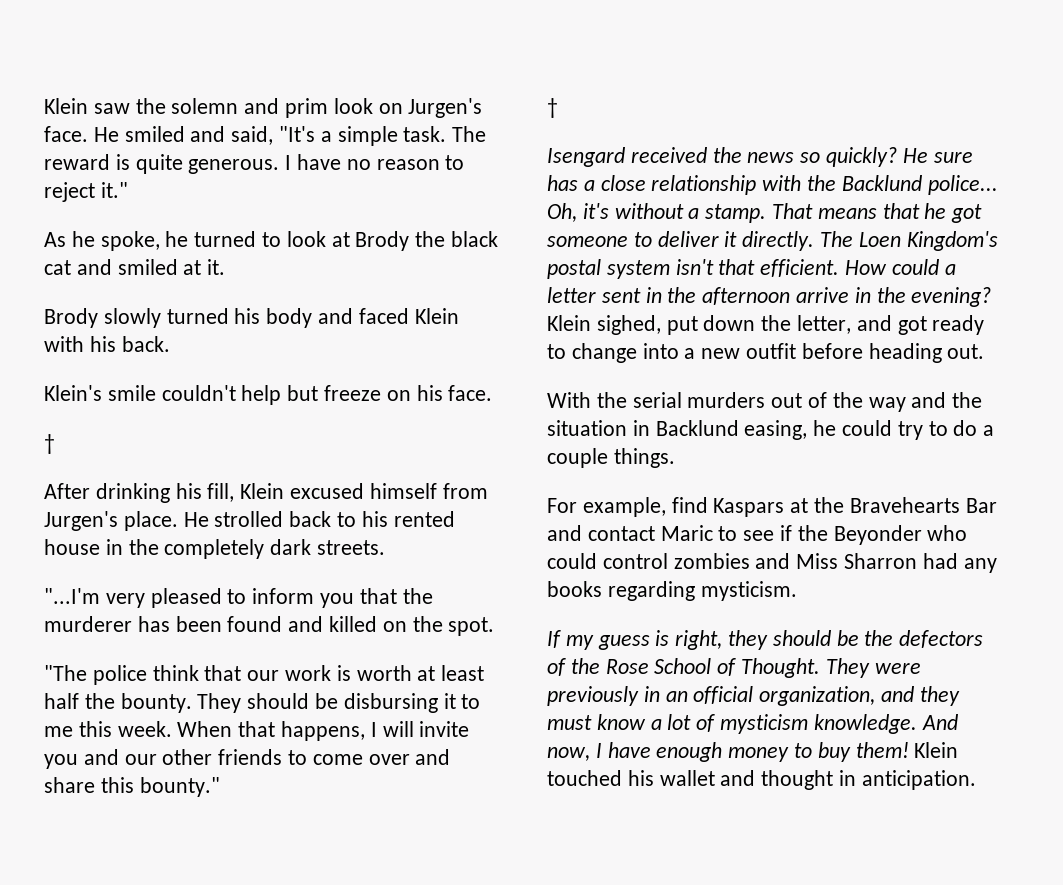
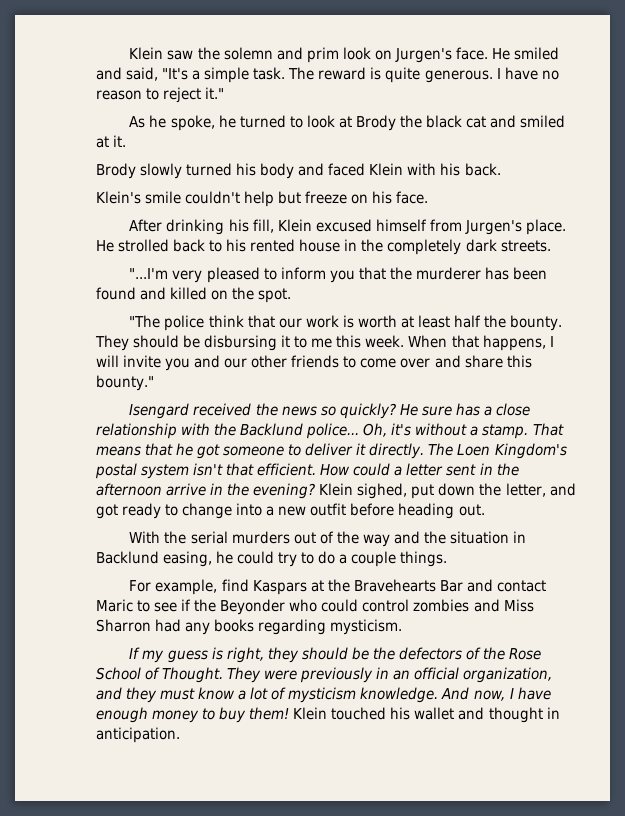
[44,434,55,454] // † -> (429, 197) none
[547,98,558,118] // † -> (154, 383) none

